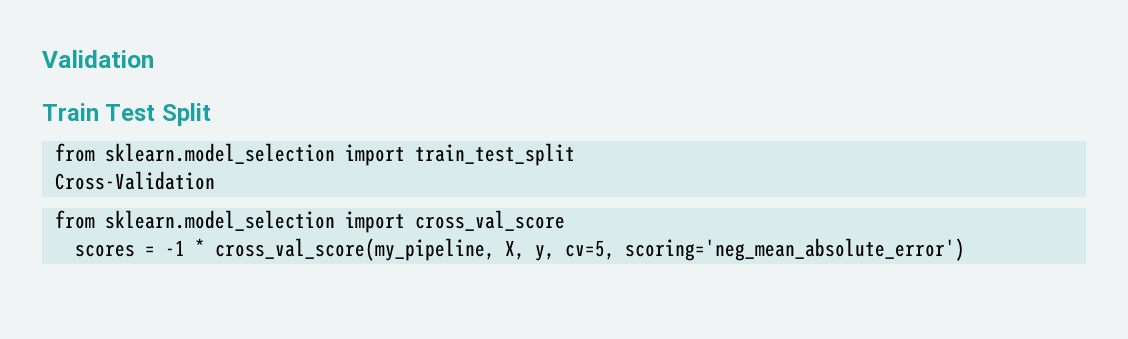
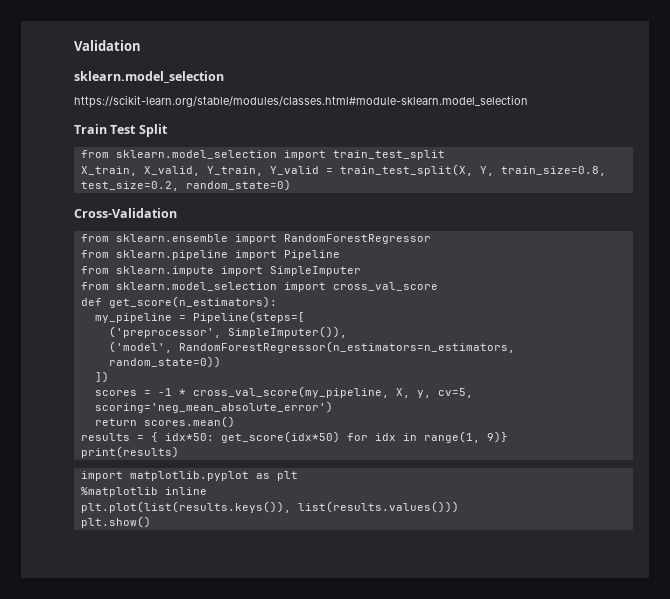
(154, 59) none -> [74,71,224,83] [74,95,528,108] // sklearn.model_selection // https://scikit-learn.org/stable/modules/classes.html#module-sklearn.model_selection
[54,171,215,190] [54,210,565,233] Cross-Validation // from sklearn.model_selection import cross_val_score -> [80,164,606,176] [80,179,291,191] [74,208,177,218] [80,234,431,244] [80,250,340,260] [80,266,361,276] [80,282,438,292] [80,296,277,308] [94,311,305,323] [108,326,347,338] [108,341,515,353] [108,356,221,368] [94,371,109,383] X_train, X_valid, Y_train, Y_valid = train_test_split(X, Y, train_size=0.8, test_size=0.2, random_state=0) // Cross-Validation // from sklearn.ensemble import RandomForestRegressor // from sklearn.pipeline import Pipeline // from sklearn.impute import SimpleImputer // from sklearn.model_selection import cross_val_score // def get_score(n_estimators): // my_pipeline = Pipeline(steps=[ // ('preprocessor', SimpleImputer()), // ('model', RandomForestRegressor(n_estimators=n_estimators, random_state=0)) // ])
(965, 249) none -> [94,416,235,428] [80,431,508,443] [80,446,179,458] [80,471,298,481] [80,487,207,497] [80,501,459,513] [80,516,151,528] // return scores.mean() // results = { idx*50: get_score(idx*50) for idx in range(1, 9)} // print(results) // import matplotlib.pyplot as plt // %matplotlib inline // plt.plot(list(results.keys()), list(results.values())) // plt.show()

